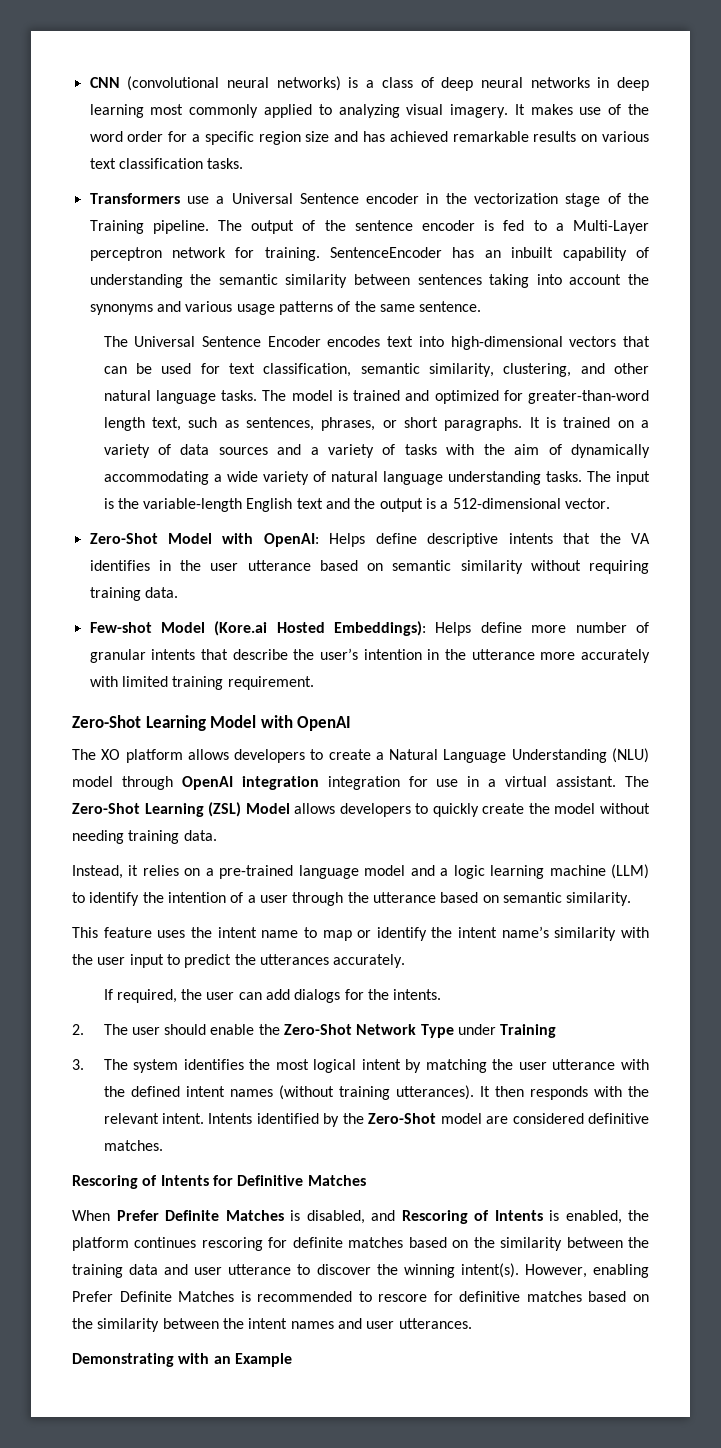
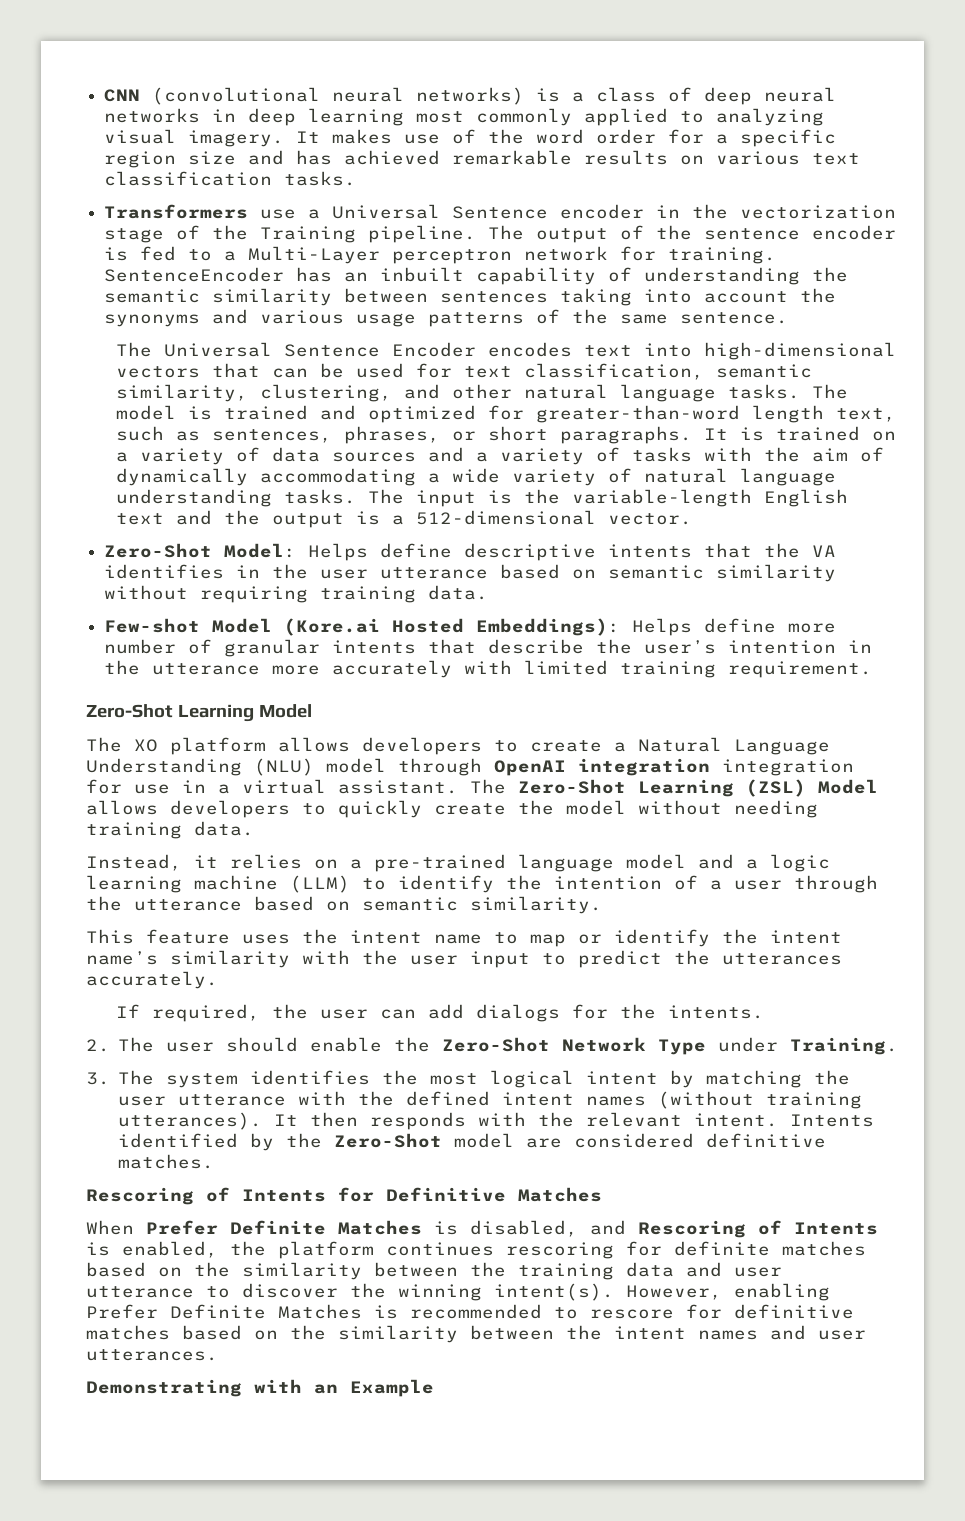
[168,533,319,547] Model with OpenAI: -> [224,543,297,558] Model:
[260,715,352,731] with OpenAI -> (312, 711) none
[500,1024,557,1038] Training -> [790,1037,899,1055] Training.

